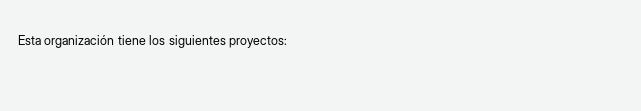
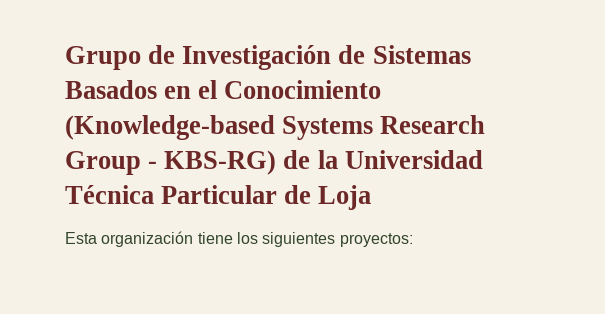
(18, 40) none -> [65,45,471,70] [65,80,382,99] [65,115,486,140] [65,150,483,175] [65,185,372,210] Grupo de Investigación de Sistemas Basados en el Conocimiento (Knowledge-based Systems Research Group - KBS-RG) de la Universidad Técnica Particular de Loja //

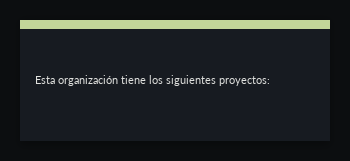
[65,45,471,70] [65,80,382,99] [65,115,486,140] [65,150,483,175] [65,185,372,210] Grupo de Investigación de Sistemas Basados en el Conocimiento (Knowledge-based Systems Research Group - KBS-RG) de la Universidad Técnica Particular de Loja // -> (35, 80) none

